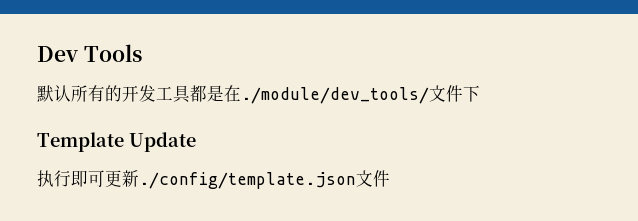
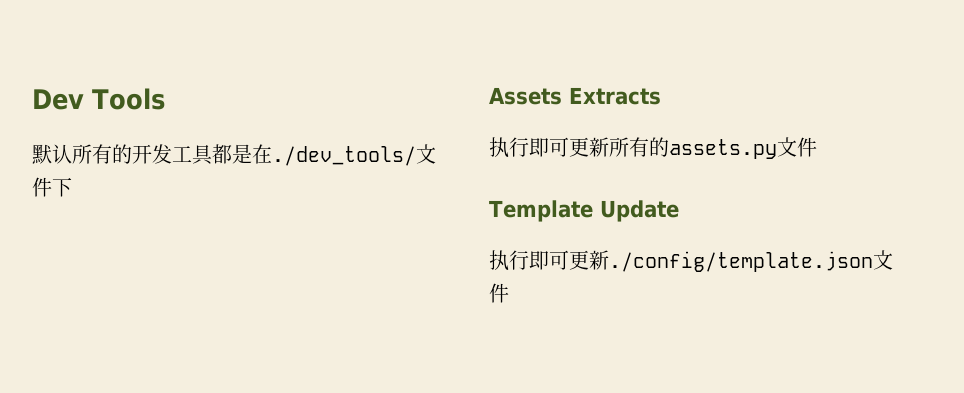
[241,87,429,104] ./module/dev_tools/ -> [272,146,416,166] ./dev_tools/
(480, 93) none -> [489,87,661,105] [489,137,817,159] // Assets Extracts // 执行即可更新所有的assets.py文件

